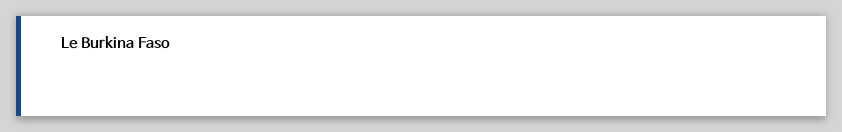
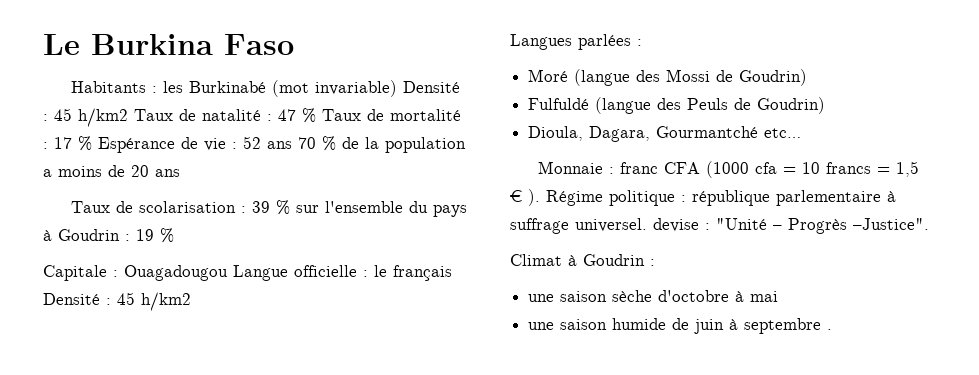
(171, 43) none -> [71,80,461,97] [43,108,461,127] [43,136,466,153] [43,165,180,177] [71,200,468,217] [43,228,174,243] [43,265,452,281] [43,292,191,311] [510,34,642,50] [528,69,808,86] [528,97,826,114] [528,126,802,142] [538,161,920,178] [510,189,896,206] [510,218,929,234] [510,254,655,266] [528,290,779,302] [528,318,833,334] // Habitants : les Burkinabé (mot invariable) Densité : 45 h/km2 Taux de natalité : 47 % Taux de mortalité : 17 % Espérance de vie : 52 ans 70 % de la population a moins de 20 ans // Taux de scolarisation : 39 % sur l'ensemble du pays à Goudrin : 19 % // Capitale : Ouagadougou Langue officielle : le français Densité : 45 h/km2 // Langues parlées : // Moré (langue des Mossi de Goudrin) // Fulfuldé (langue des Peuls de Goudrin) // Dioula, Dagara, Gourmantché etc… // Monnaie : franc CFA (1000 cfa = 10 francs = 1,5 € ). Régime politique : république parlementaire à suffrage universel. devise : "Unité – Progrès –Justice". // Climat à Goudrin : // une saison sèche d'octobre à mai // une saison humide de juin à septembre .

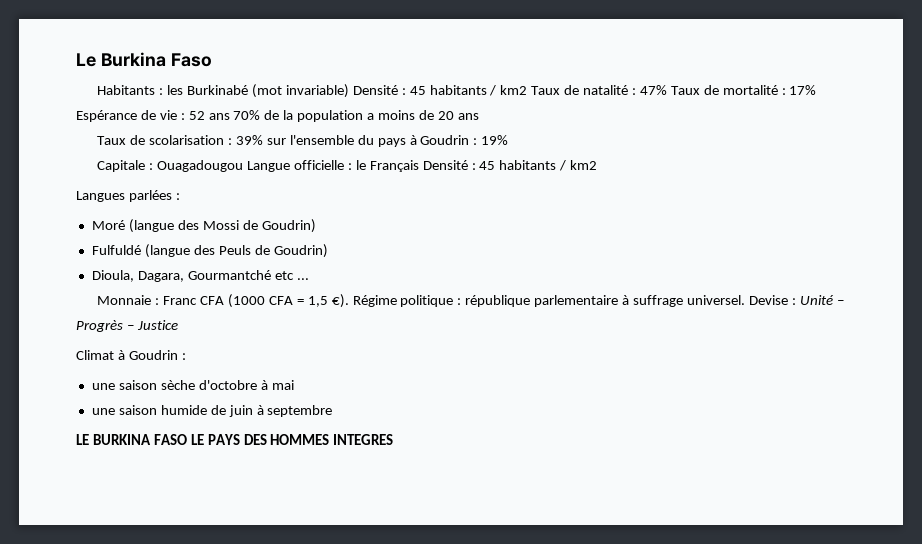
[78,108,128,127] h/km2 -> [429,85,528,96] habitants / km2
[278,108,316,123] 47 % -> [639,85,667,95] 47%
[54,136,92,151] 17 % -> [789,85,817,95] 17%
[298,136,336,151] 70 % -> [233,110,261,120] 70%
[252,200,291,215] 39 % -> [235,135,263,145] 39%
[136,228,174,243] 19 % -> [481,135,509,145] 19%
[393,265,452,281] [43,292,191,311] français Densité : 45 h/km2 -> [369,160,598,172] Français Densité : 45 habitants / km2
[764,128,802,138] etc… -> [274,271,309,280] etc ...
[620,162,659,174] franc -> [163,296,198,305] Franc
[755,161,920,177] [510,189,540,206] cfa = 10 francs = 1,5 € ). -> [268,294,349,308] CFA = 1,5 €).
[653,218,929,234] devise : "Unité – Progrès –Justice". -> [748,295,844,305] [76,320,178,332] Devise : Unité – Progrès – Justice
[827,329,833,330] . -> [76,434,394,445] // LE BURKINA FASO LE PAYS DES HOMMES INTEGRES

